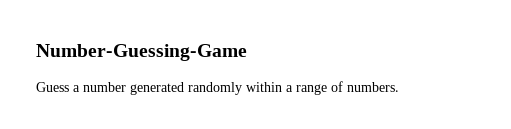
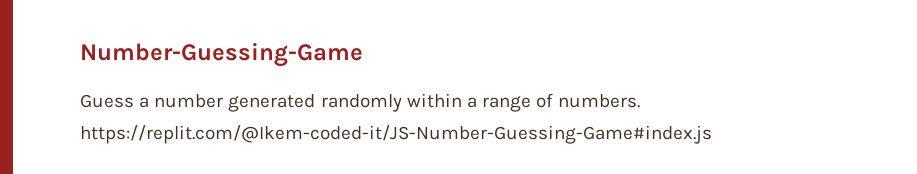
(399, 87) none -> [80,125,712,144] https://replit.com/@Ikem-coded-it/JS-Number-Guessing-Game#index.js

